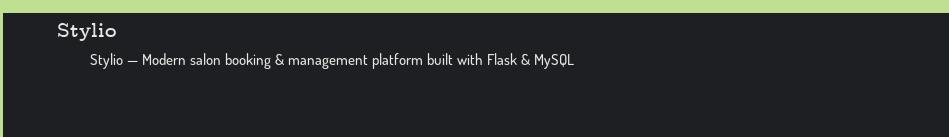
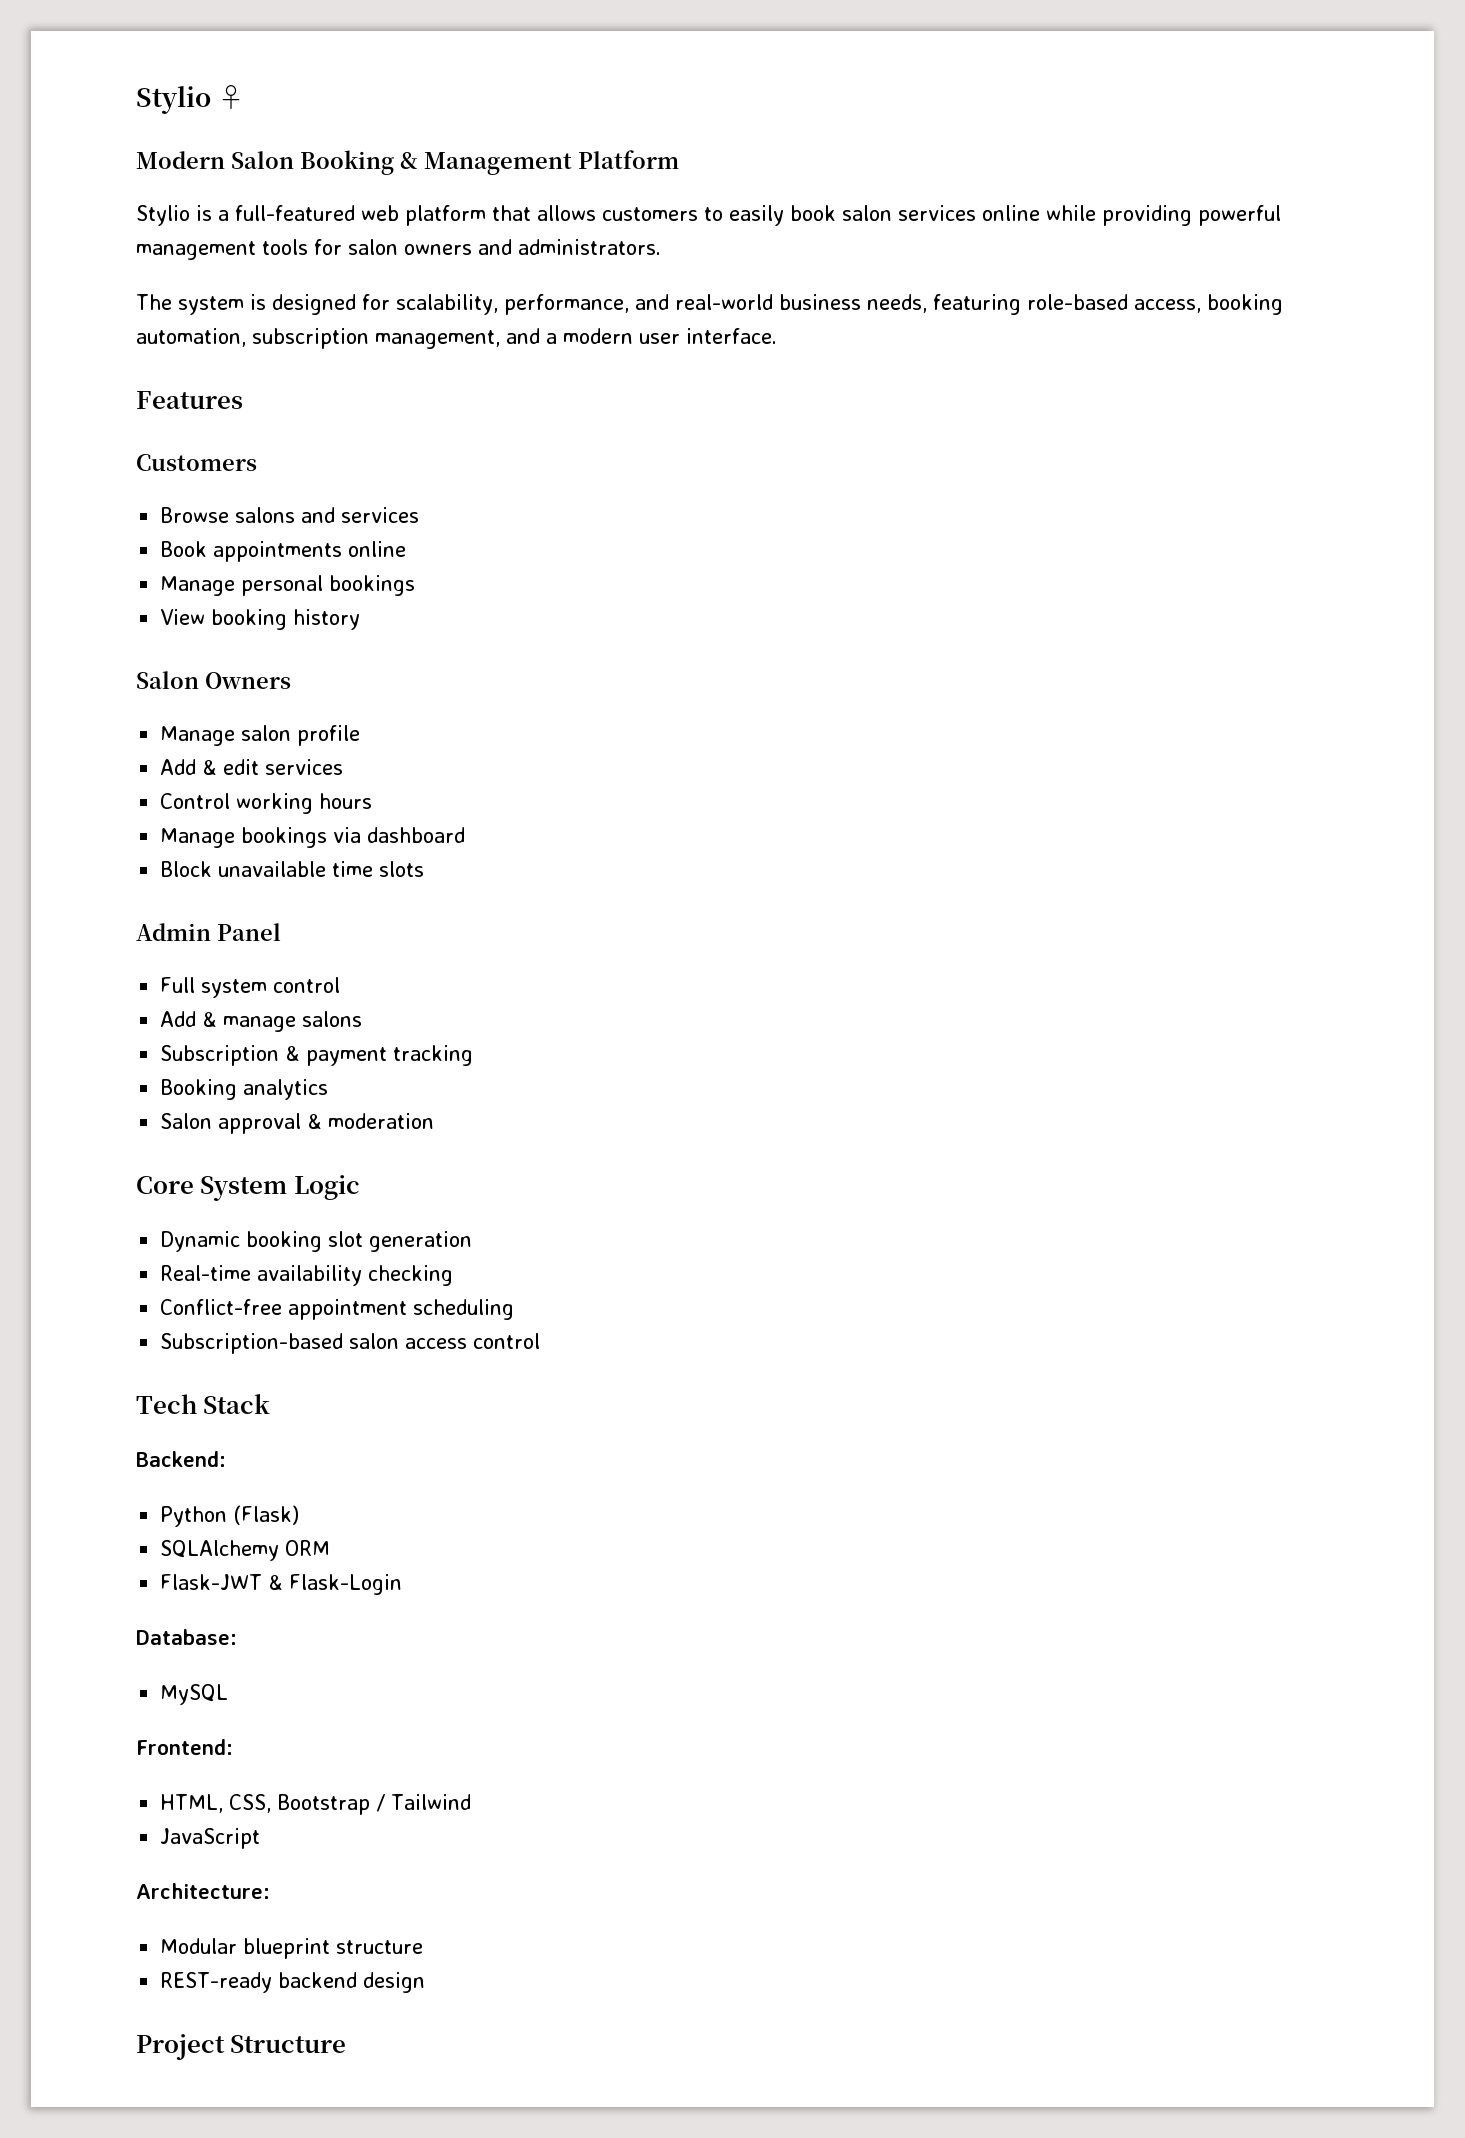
[57,23,117,41] [89,53,575,69] Stylio // Stylio — Modern salon booking & management platform built with Flask & MySQL -> [136,85,245,114] [136,150,679,175] [136,205,1281,226] [136,239,661,260] [136,294,1283,315] [136,328,777,349] [136,391,243,409] [136,454,257,471] [160,507,420,523] [160,541,407,562] [160,575,416,596] [160,609,361,630] [136,671,291,689] [160,725,361,746] [160,759,344,775] [160,793,373,814] [160,827,466,848] [160,861,425,877] [136,923,281,941] [160,977,341,998] [160,1011,363,1032] [160,1045,474,1066] [160,1079,329,1100] [160,1113,435,1134] [136,1175,360,1201] [160,1231,473,1252] [160,1265,454,1286] [160,1299,515,1320] [160,1333,541,1354] [136,1394,271,1414] [136,1451,226,1467] [160,1505,300,1527] [160,1540,331,1561] [160,1574,403,1595] [136,1629,237,1645] [160,1684,229,1705] [136,1739,233,1755] [160,1794,472,1815] [160,1828,261,1849] [136,1883,270,1899] [160,1938,424,1959] [160,1972,426,1993] [136,2034,347,2060] Stylio ♀ // Modern Salon Booking & Management Platform // Stylio is a full-featured web platform that allows customers to easily book salon services online while providing powerful management tools for salon owners and administrators. // The system is designed for scalability, performance, and real-world business needs, featuring role-based access, booking automation, subscription management, and a modern user interface. // Features // Customers // Browse salons and services // Book appointments online // Manage personal bookings // View booking history // Salon Owners // Manage salon profile // Add & edit services // Control working hours // Manage bookings via dashboard // Block unavailable time slots // Admin Panel // Full system control // Add & manage salons // Subscription & payment tracking // Booking analytics // Salon approval & moderation // Core System Logic // Dynamic booking slot generation // Real-time availability checking // Conflict-free appointment scheduling // Subscription-based salon access control // Tech Stack // Backend: // Python (Flask) // SQLAlchemy ORM // Flask-JWT & Flask-Login // Database: // MySQL // Frontend: // HTML, CSS, Bootstrap / Tailwind // JavaScript // Architecture: // Modular blueprint structure // REST-ready backend design // Project Structure

